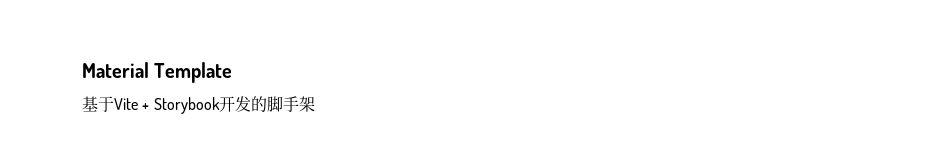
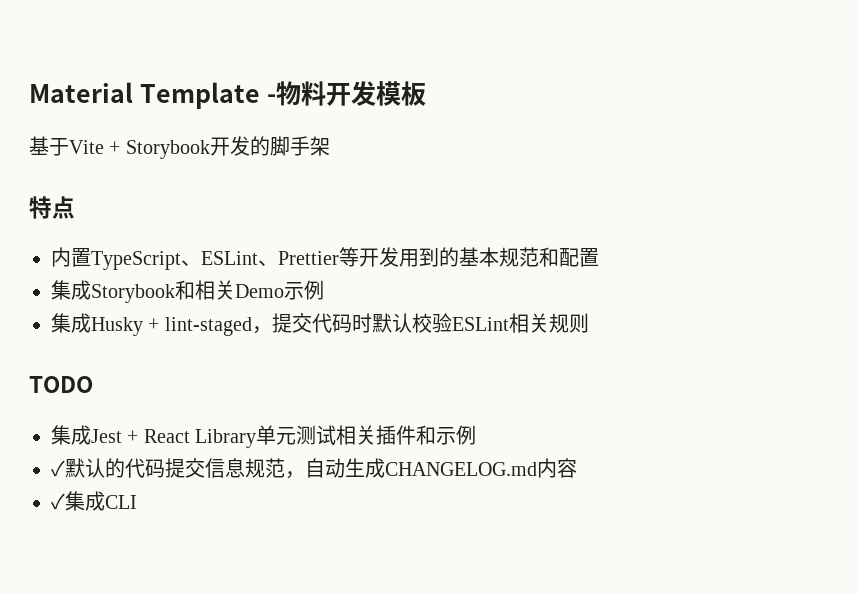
(233, 72) none -> [266,81,426,106] -物料开发模板
(315, 104) none -> [29,196,75,219] [51,247,599,270] [51,280,324,303] [51,313,589,336] [29,376,93,393] [51,425,477,448] [51,458,577,479] [51,491,137,511] // 特点 // 内置TypeScript、ESLint、Prettier等开发用到的基本规范和配置 // 集成Storybook和相关Demo示例 // 集成Husky + lint-staged，提交代码时默认校验ESLint相关规则 // TODO // 集成Jest + React Library单元测试相关插件和示例 // ✓默认的代码提交信息规范，自动生成CHANGELOG.md内容 // ✓集成CLI

